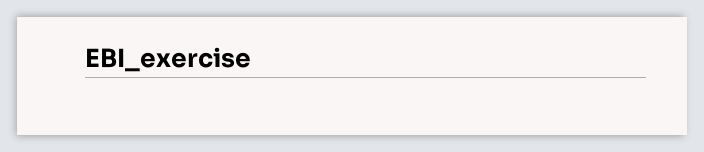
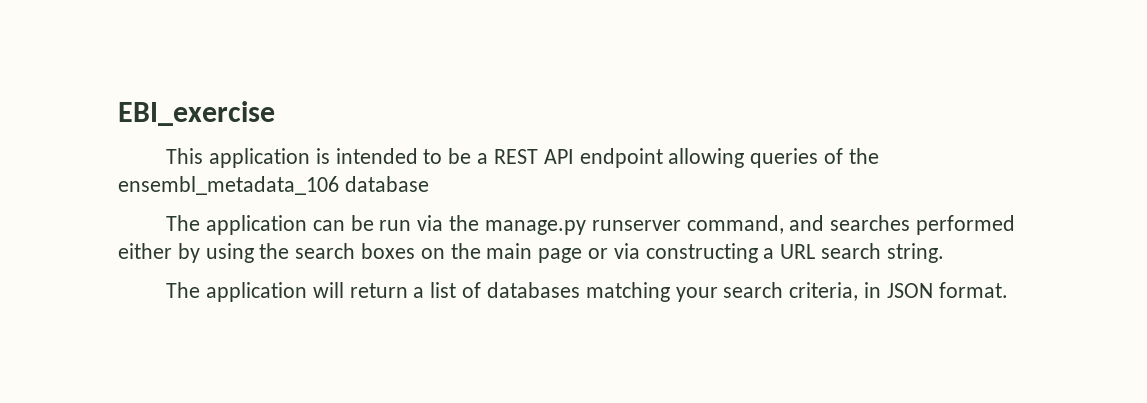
(251, 59) none -> [166,148,879,168] [118,176,429,195] [166,215,1015,235] [118,243,944,263] [166,282,1008,302] // This application is intended to be a REST API endpoint allowing queries of the ensembl_metadata_106 database // The application can be run via the manage.py runserver command, and searches performed either by using the search boxes on the main page or via constructing a URL search string. // The application will return a list of databases matching your search criteria, in JSON format.

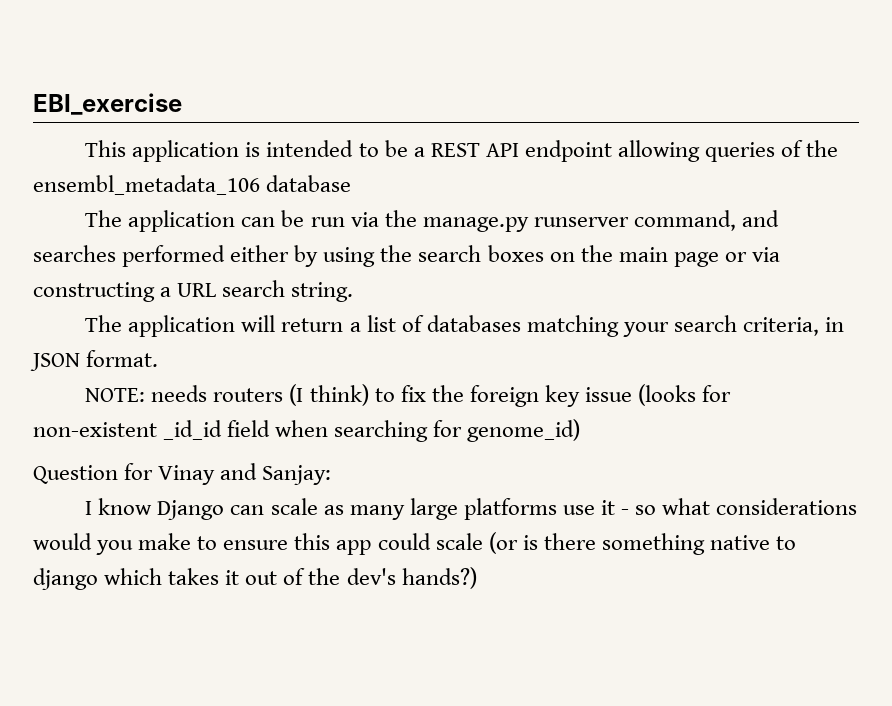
(1008, 290) none -> [85,384,732,407] [33,419,581,442] [33,463,332,485] [85,498,858,520] [33,532,797,555] [33,567,477,590] // NOTE: needs routers (I think) to fix the foreign key issue (looks for non-existent _id_id field when searching for genome_id) // Question for Vinay and Sanjay: // I know Django can scale as many large platforms use it - so what considerations would you make to ensure this app could scale (or is there something native to django which takes it out of the dev's hands?)

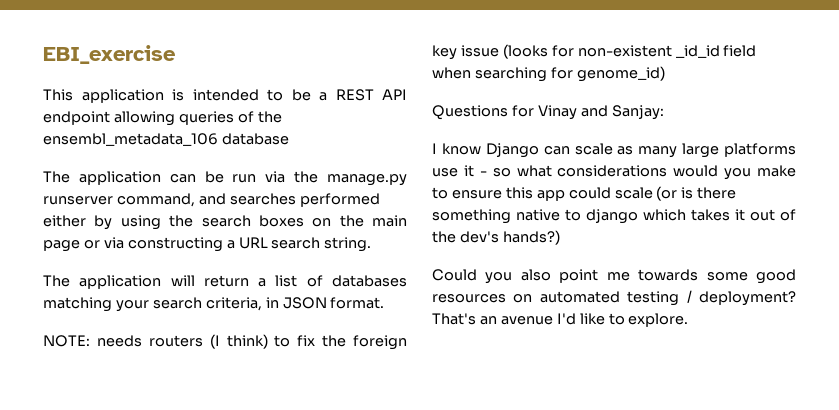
[33,465,118,484] Question -> [432,105,508,120] Questions
(477, 578) none -> [432,269,796,284] [432,290,796,306] [432,313,689,327] // Could you also point me towards some good resources on automated testing / deployment? That's an avenue I'd like to explore.

